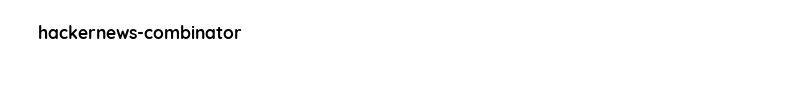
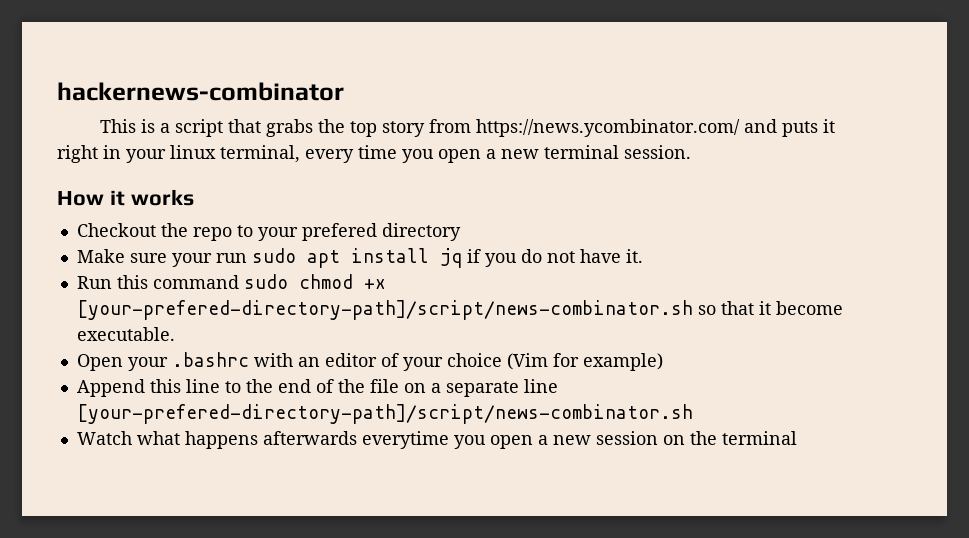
(242, 32) none -> [100,119,836,137] [57,145,691,163] [57,189,194,206] [76,223,461,241] [76,248,643,268] [76,274,386,289] [76,300,843,320] [76,327,175,341] [76,352,663,371] [76,379,558,397] [76,404,693,424] [76,431,797,449] // This is a script that grabs the top story from https://news.ycombinator.com/ and puts it right in your linux terminal, every time you open a new terminal session. // How it works // Checkout the repo to your prefered directory // Make sure your run sudo apt install jq if you do not have it. // Run this command sudo chmod +x [your-prefered-directory-path]/script/news-combinator.sh so that it become executable. // Open your .bashrc with an editor of your choice (Vim for example) // Append this line to the end of the file on a separate line [your-prefered-directory-path]/script/news-combinator.sh // Watch what happens afterwards everytime you open a new session on the terminal

